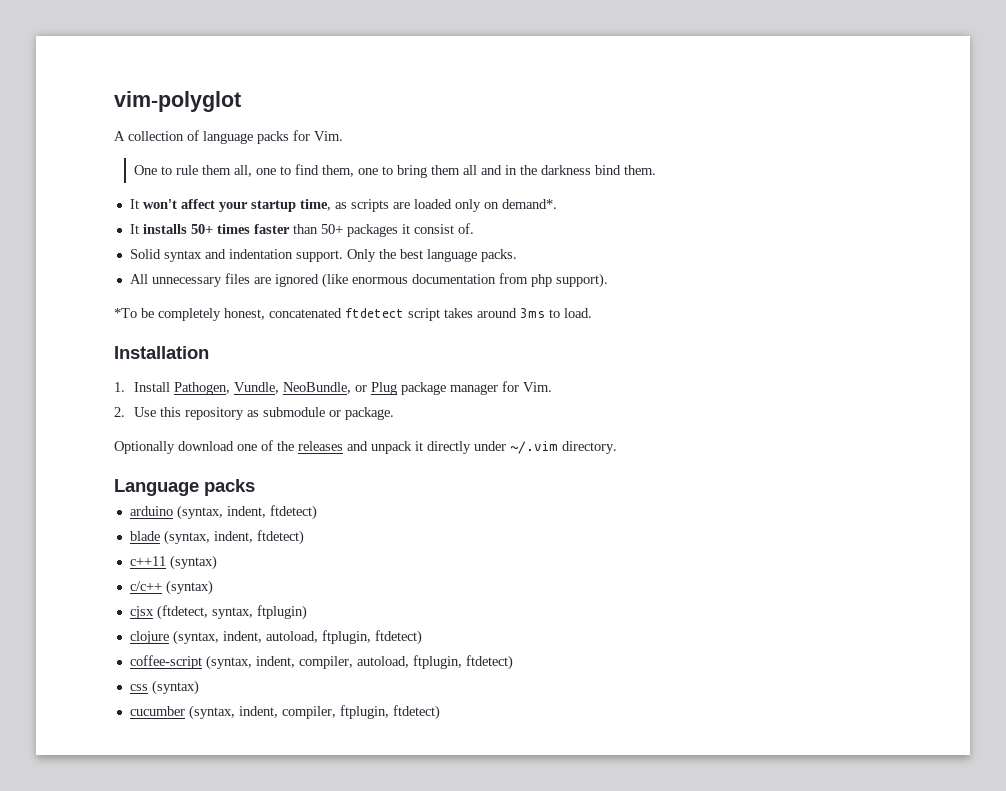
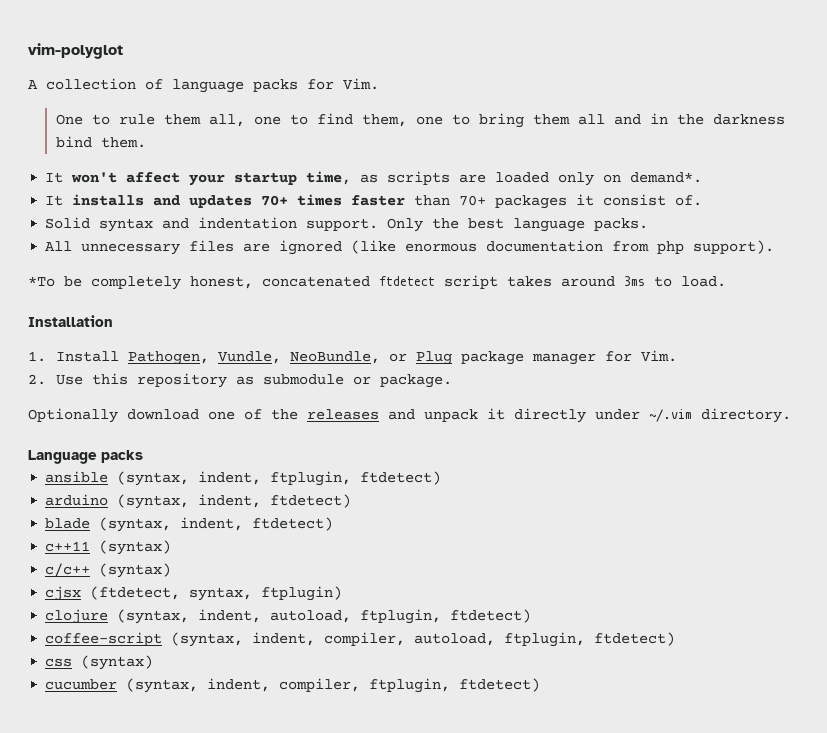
[190,224,213,234] 50+ -> [153,195,289,208] and updates 70+
[320,224,343,234] 50+ -> [459,195,487,206] 70+
(255, 487) none -> [45,471,442,486] // ansible (syntax, indent, ftplugin, ftdetect)

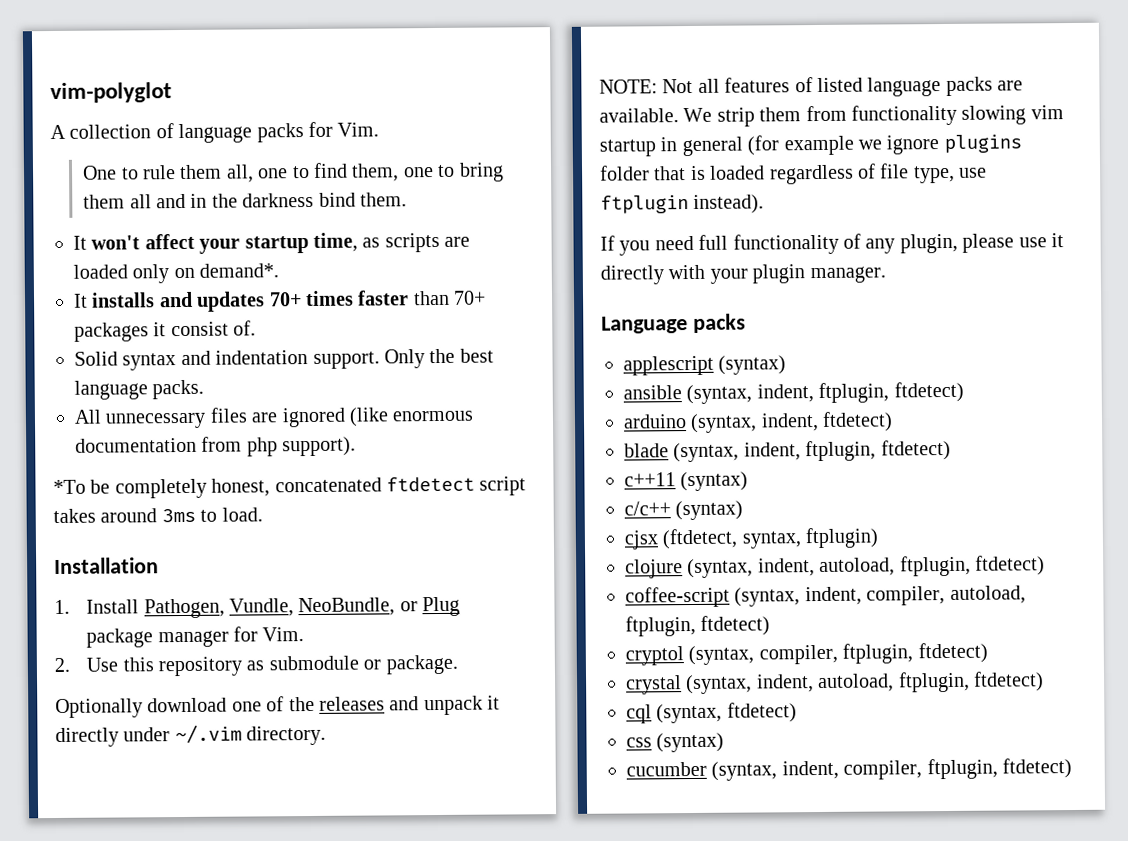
(791, 415) none -> [599,76,1024,97] [599,104,1064,127] [599,134,1022,157] [600,163,988,185] [600,194,765,214] [600,233,1064,256] [600,264,886,285] // NOTE: Not all features of listed language packs are available. We strip them from functionality slowing vim startup in general (for example we ignore plugins folder that is loaded regardless of file type, use ftplugin instead). // If you need full functionality of any plugin, please use it directly with your plugin manager.
(143, 456) none -> [623,355,787,376] // applescript (syntax)
(244, 524) none -> [805,440,877,462] ftplugin,
(676, 639) none -> [625,642,988,666] [626,671,1044,695] [626,702,797,724] // cryptol (syntax, compiler, ftplugin, ftdetect) // crystal (syntax, indent, autoload, ftplugin, ftdetect) // cql (syntax, ftdetect)

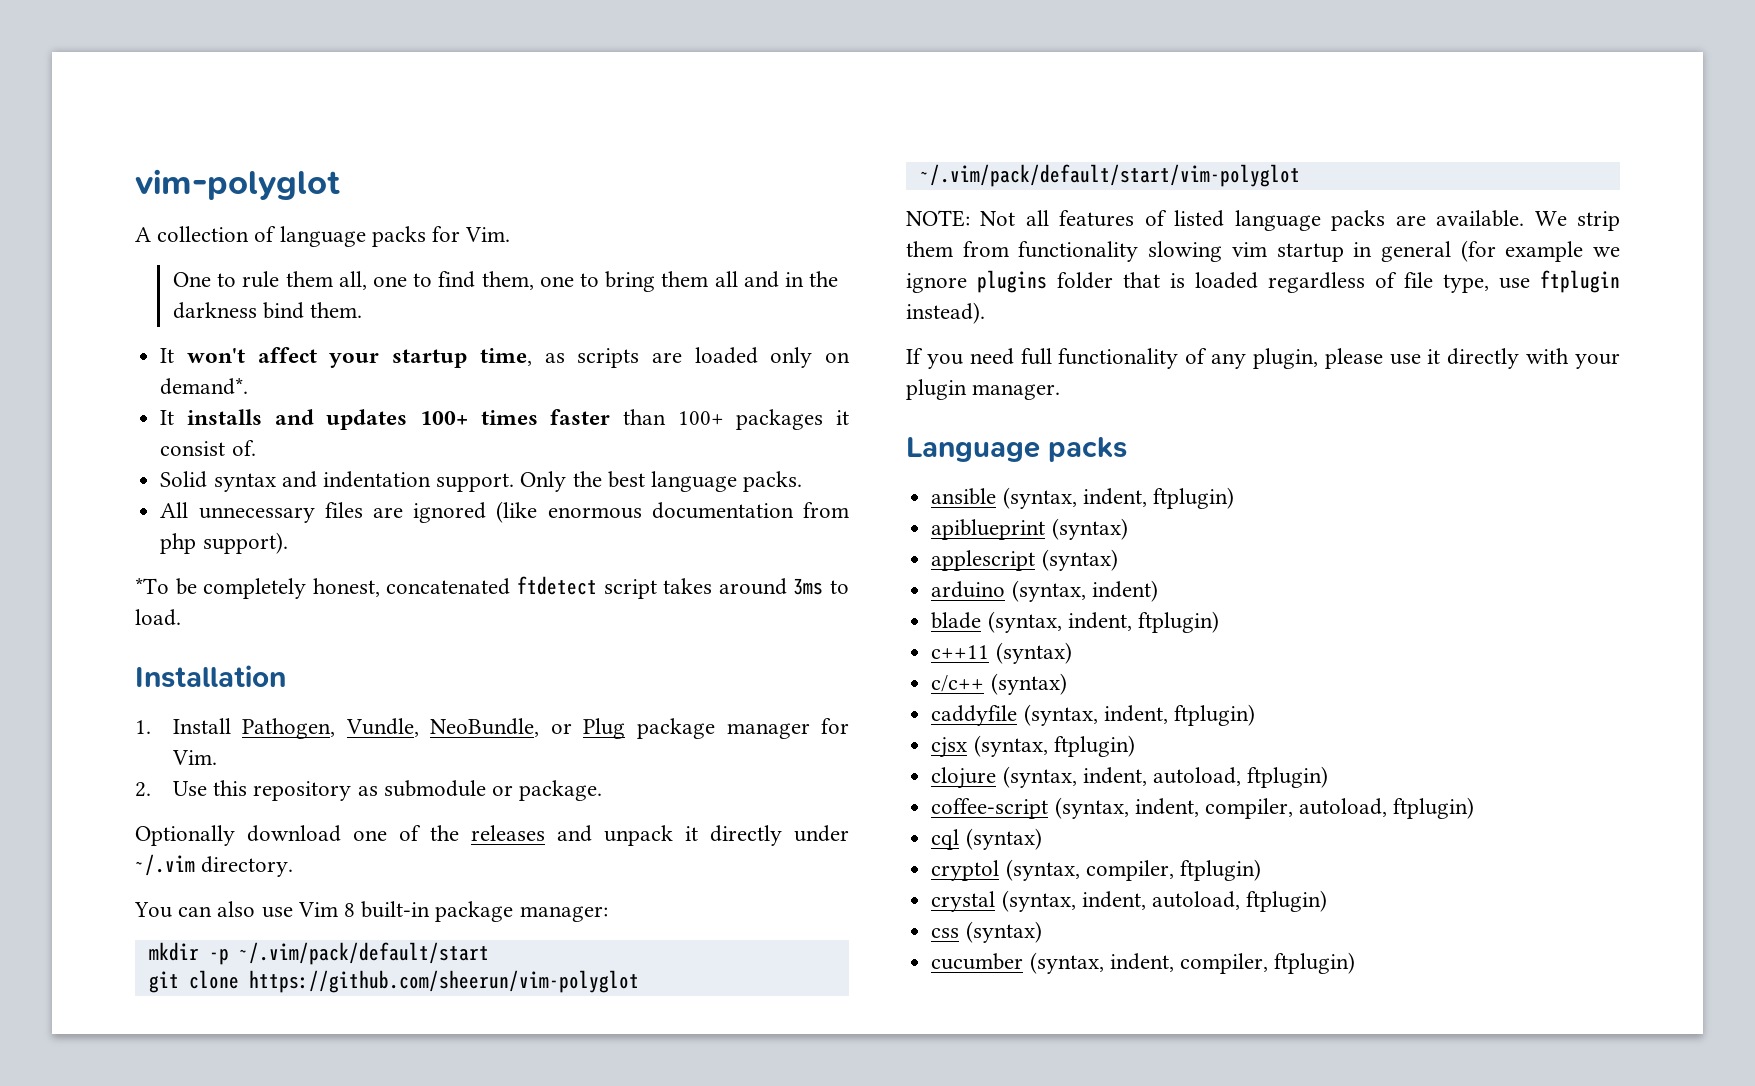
[268,292,302,307] 70+ -> [419,411,468,425] 100+
[453,290,487,305] 70+ -> [677,411,724,425] 100+
(327, 735) none -> [134,901,608,922] [148,942,489,965] [148,970,639,993] [919,164,1300,187] // You can also use Vim 8 built-in package manager: // mkdir -p ~/.vim/pack/default/start // git clone https://github.com/sheerun/vim-polyglot ~/.vim/pack/default/start/vim-polyglot
[623,355,787,376] [623,381,964,405] applescript (syntax) // ansible (syntax, indent, ftplugin, ftdetect) -> [931,487,1234,509] [931,518,1128,540] [931,549,1118,571] ansible (syntax, indent, ftplugin) // apiblueprint (syntax) // applescript (syntax)
[760,411,894,432] indent, ftdetect) -> [1091,580,1158,602] indent)
[805,439,951,462] ftplugin, ftdetect) -> [1137,611,1219,633] ftplugin)
(744, 510) none -> [931,704,1255,726] // caddyfile (syntax, indent, ftplugin)
[662,528,802,550] (ftdetect, syntax, -> [973,735,1048,757] (syntax,
[899,555,1045,577] ftplugin, ftdetect) -> [1247,766,1329,788] ftplugin)
[625,615,771,637] ftplugin, ftdetect) -> [1393,797,1475,819] [931,828,1042,850] ftplugin) // cql (syntax)
[842,642,988,664] ftplugin, ftdetect) -> [1179,859,1261,881] ftplugin)
[897,671,1044,693] [626,702,797,724] ftplugin, ftdetect) // cql (syntax, ftdetect) -> [1246,890,1328,912] ftplugin)
[926,758,1072,780] ftplugin, ftdetect) -> [1274,952,1356,974] ftplugin)

